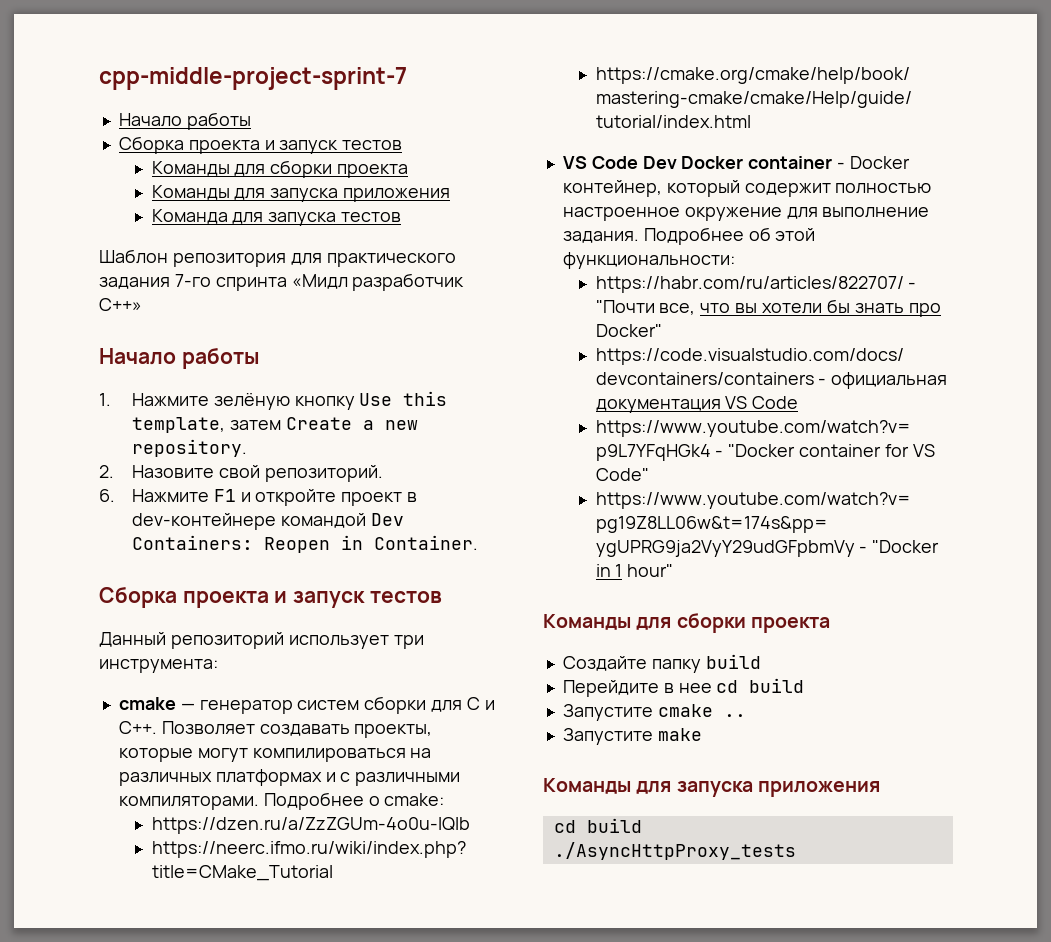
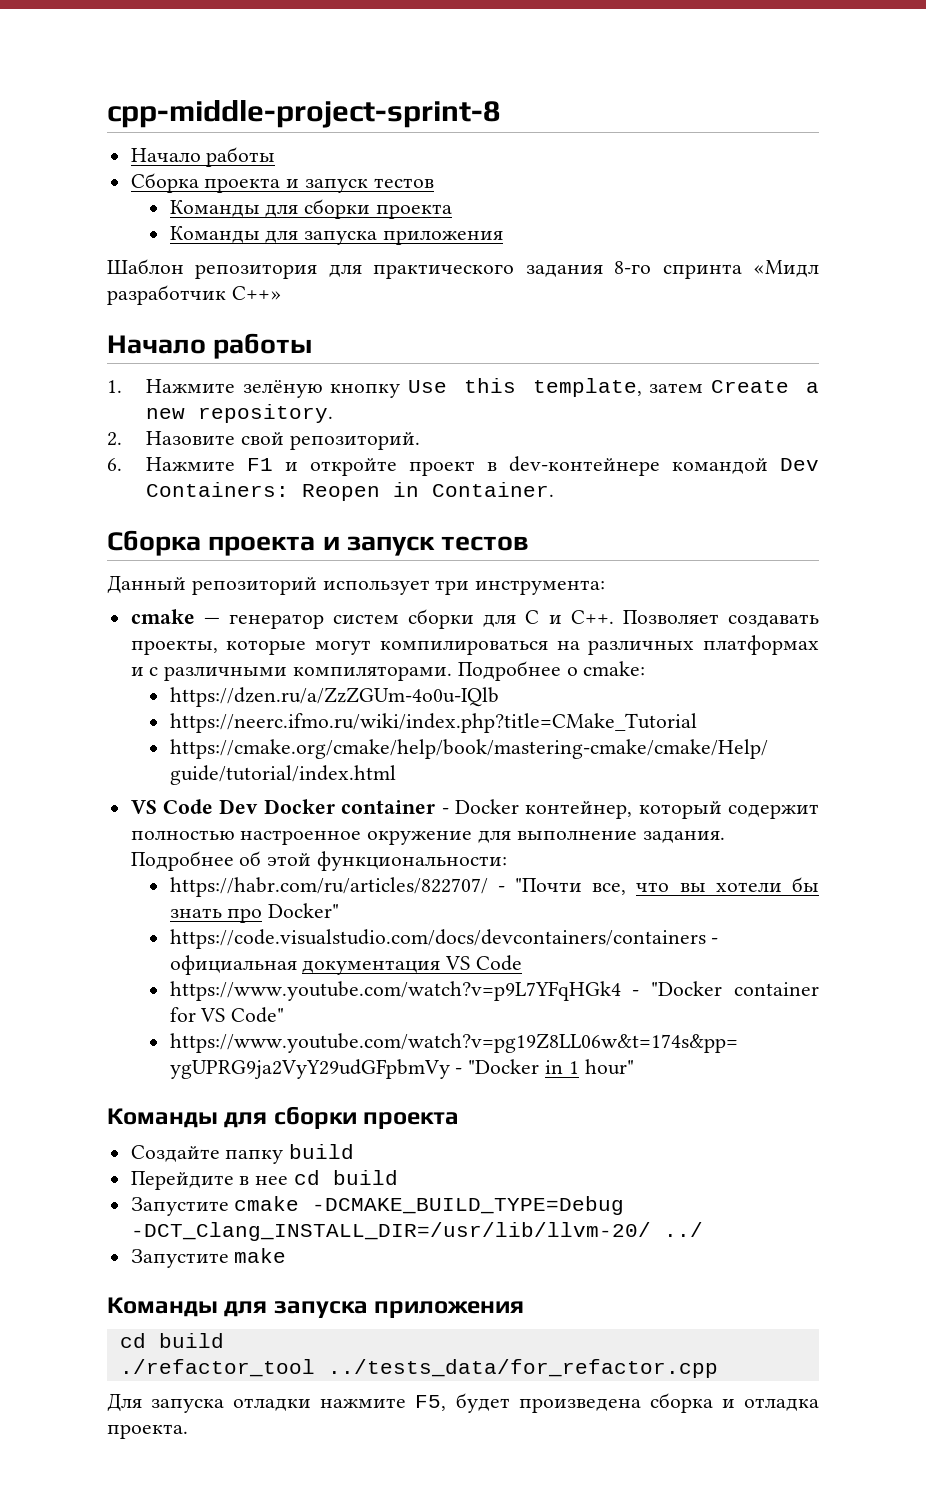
[99,67,407,90] cpp-middle-project-sprint-7 -> [107,100,500,128] cpp-middle-project-sprint-8
[151,209,402,226] // Команда для запуска тестов -> (504, 237) none
[174,274,211,287] 7-го -> [614,261,652,274] 8-го
[723,714,746,717] .. -> [312,1196,625,1215] [130,1222,703,1241] -DCMAKE_BUILD_TYPE=Debug -DCT_Clang_INSTALL_DIR=/usr/lib/llvm-20/ ../
[553,842,796,860] ./AsyncHttpProxy_tests -> [119,1359,718,1378] [107,1393,819,1413] [107,1424,188,1439] ./refactor_tool ../tests_data/for_refactor.cpp // Для запуска отладки нажмите F5, будет произведена сборка и отладка проекта.

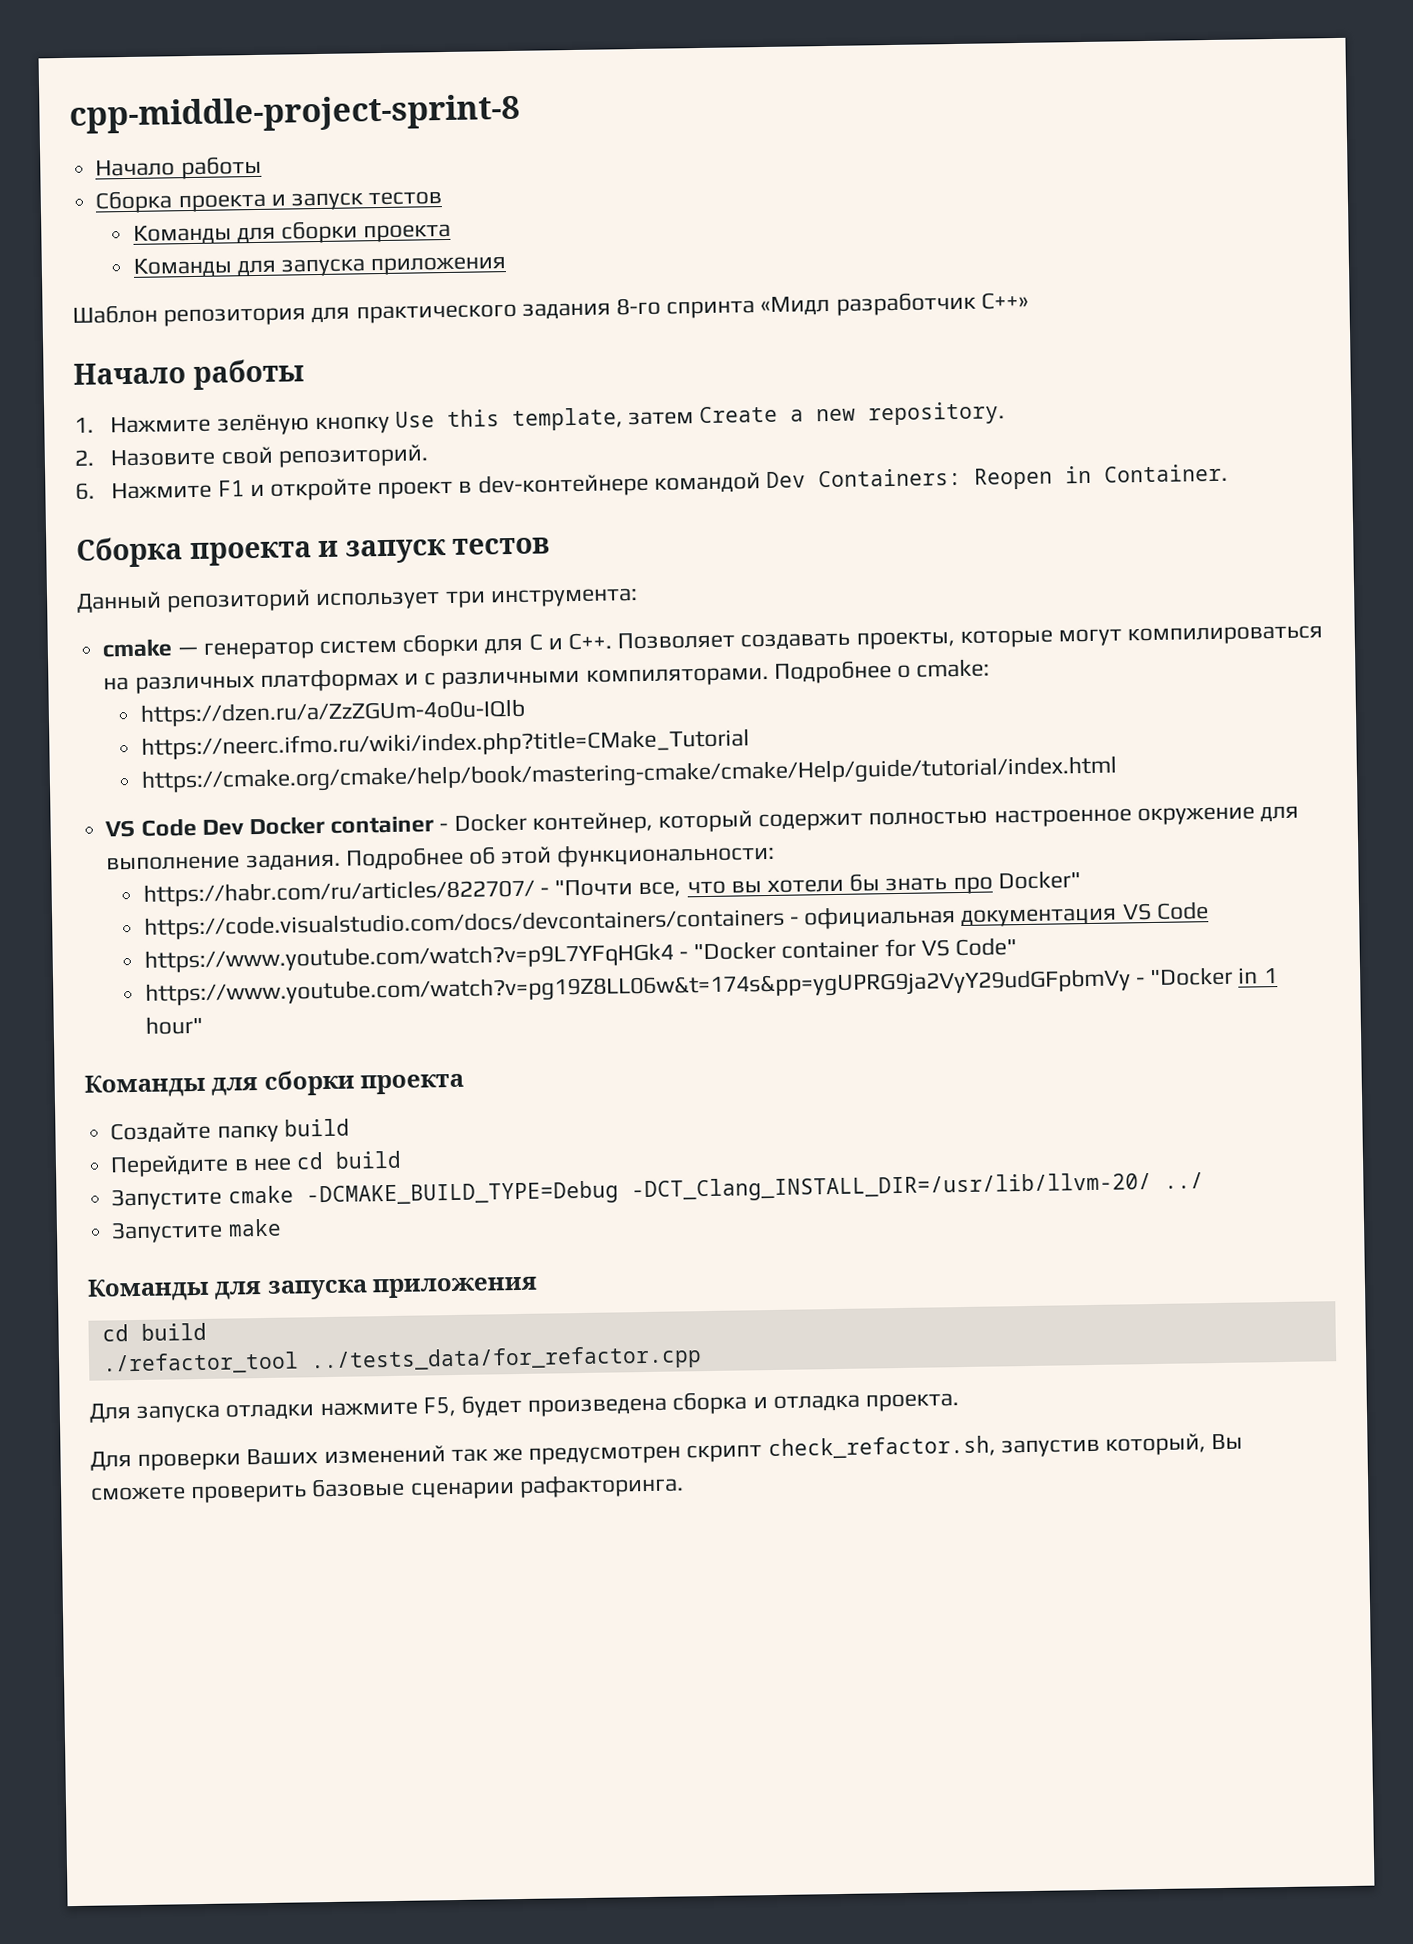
(188, 1431) none -> [90,1433,1244,1471] [91,1474,684,1504] // Для проверки Ваших изменений так же предусмотрен скрипт check_refactor.sh, запустив который, Вы сможете проверить базовые сценарии рафакторинга.

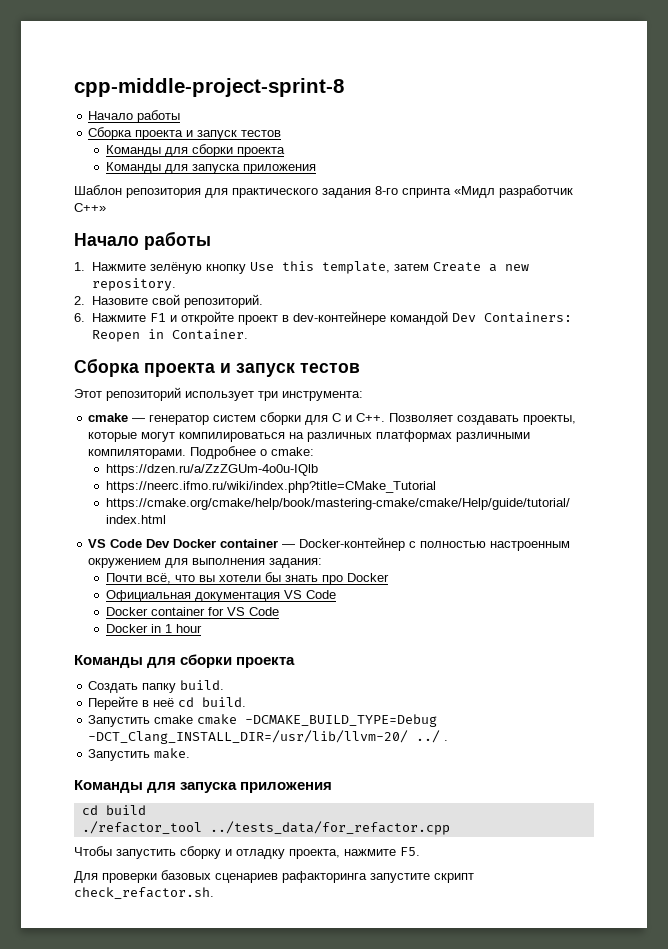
[76,591,162,613] Данный -> [74,389,102,398] Этот
[403,672,437,686] и с -> (453, 436) none
[439,805,1300,835] [106,842,776,872] [142,878,682,907] - Docker контейнер, который содержит полностью настроенное окружение для выполнение задания. Подробнее об этой функциональности: // https://habr.com/ru/articles/822707/ - "Почти все, -> [282,537,571,551] [88,558,323,568] [105,573,171,584] — Docker-контейнер с полностью настроенным окружением для выполнения задания: // Почти всё,
[997,870,1081,890] [143,906,957,940] Docker" // https://code.visualstudio.com/docs/devcontainers/containers - официальная -> [346,573,389,582] [105,590,191,602] Docker // Официальная
[143,937,1017,973] [144,966,1234,1007] https://www.youtube.com/watch?v=p9L7YFqHGk4 - "Docker container for VS Code" // https://www.youtube.com/watch?v=pg19Z8LL06w&t=174s&pp=ygUPRG9ja2VyY29udGFpbmVy - "Docker -> [105,607,279,616] [105,624,148,633] Docker container for VS Code // Docker
[144,1015,203,1035] [84,1069,465,1098] [110,1118,350,1144] [110,1150,402,1178] [111,1187,223,1211] hour" // Команды для сборки проекта // Создайте папку build // Перейдите в нее cd build // Запустите -> [175,624,202,633] [74,654,296,668] [88,680,225,693] [88,696,247,710] [88,715,194,727] hour // Команды для сборки проекта // Создать папку build. // Перейте в неё cd build. // Запустить cmake
[111,1218,282,1244] // Запустите make -> [444,740,449,741] [88,748,191,761] . // Запустить make.
[89,1391,960,1424] [90,1433,1244,1471] [91,1474,684,1504] Для запуска отладки нажмите F5, будет произведена сборка и отладка проекта. // Для проверки Ваших изменений так же предусмотрен скрипт check_refactor.sh, запустив который, Вы сможете проверить базовые сценарии рафакторинга. -> [74,846,420,859] [74,870,474,883] [74,887,214,899] Чтобы запустить сборку и отладку проекта, нажмите F5. // Для проверки базовых сценариев рафакторинга запустите скрипт check_refactor.sh.

